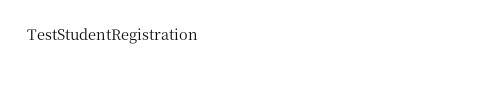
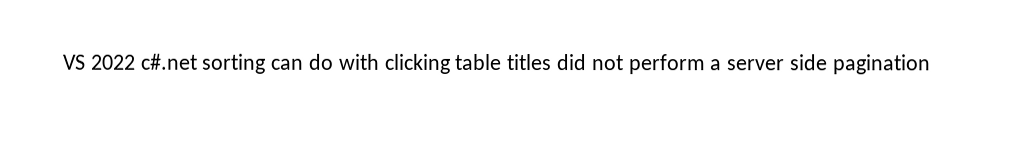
[27,28,198,44] TestStudentRegistration -> [63,53,931,75] VS 2022 c#.net sorting can do with clicking table titles did not perform a server side pagination

